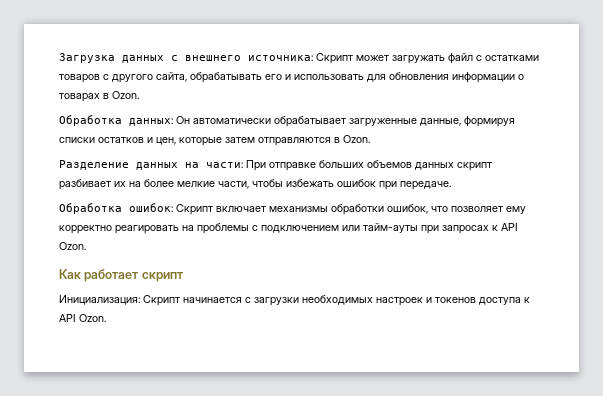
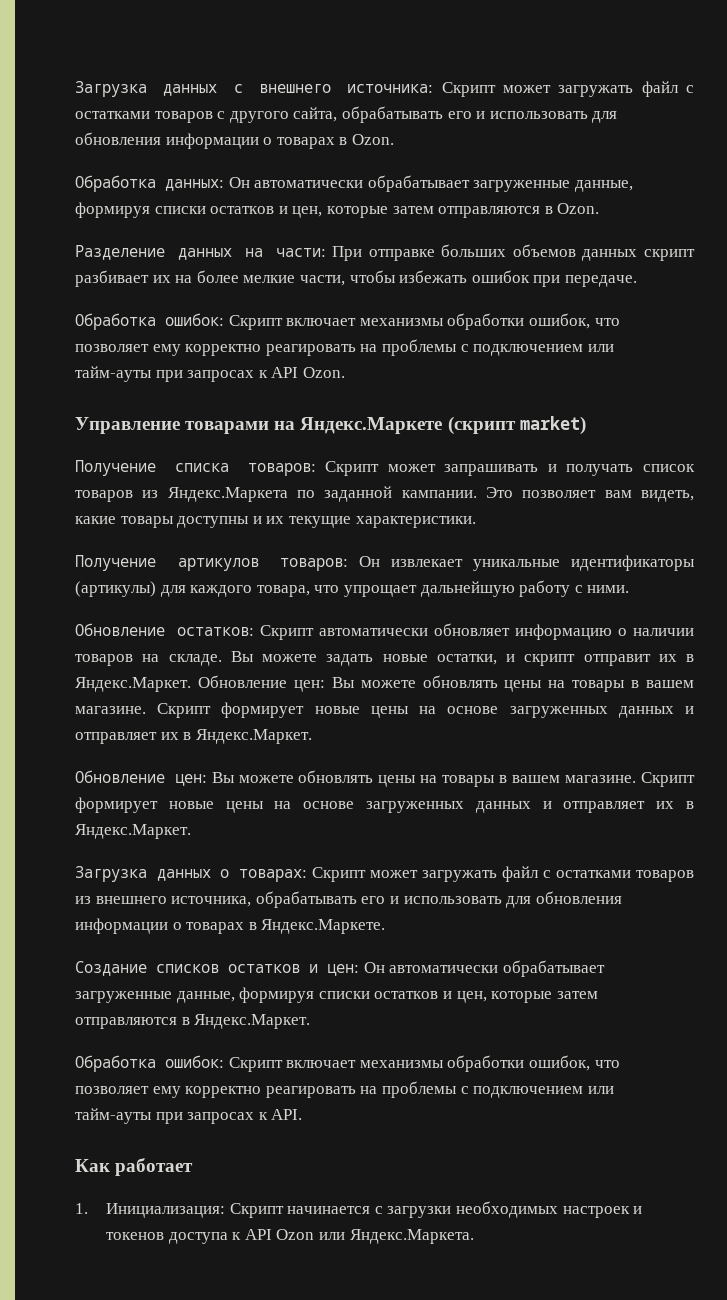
(86, 246) none -> [75,416,586,435] [75,460,695,476] [75,486,694,502] [75,516,476,528] [75,555,695,571] [75,580,630,597] [75,623,694,640] [75,651,694,666] [75,675,694,692] [75,702,694,718] [75,729,312,744] [75,770,695,787] [75,797,694,813] [75,824,191,839] [75,866,695,882] [75,891,622,908] [75,918,386,934] [75,960,605,977] [75,987,598,1003] [75,1014,311,1029] [75,1055,620,1072] [75,1081,614,1098] [75,1108,303,1124] // Управление товарами на Яндекс.Маркете (скрипт market) // Получение списка товаров: Скрипт может запрашивать и получать список товаров из Яндекс.Маркета по заданной кампании. Это позволяет вам видеть, какие товары доступны и их текущие характеристики. // Получение артикулов товаров: Он извлекает уникальные идентификаторы (артикулы) для каждого товара, что упрощает дальнейшую работу с ними. // Обновление остатков: Скрипт автоматически обновляет информацию о наличии товаров на складе. Вы можете задать новые остатки, и скрипт отправит их в Яндекс.Маркет. Обновление цен: Вы можете обновлять цены на товары в вашем магазине. Скрипт формирует новые цены на основе загруженных данных и отправляет их в Яндекс.Маркет. // Обновление цен: Вы можете обновлять цены на товары в вашем магазине. Скрипт формирует новые цены на основе загруженных данных и отправляет их в Яндекс.Маркет. // Загрузка данных о товарах: Скрипт может загружать файл с остатками товаров из внешнего источника, обрабатывать его и использовать для обновления информации о товарах в Яндекс.Маркете. // Создание списков остатков и цен: Он автоматически обрабатывает загруженные данные, формируя списки остатков и цен, которые затем отправляются в Яндекс.Маркет. // Обработка ошибок: Скрипт включает механизмы обработки ошибок, что позволяет ему корректно реагировать на проблемы с подключением или тайм-ауты при запросах к API.
[141,272,184,282] скрипт // -> [75,1203,88,1214] // 1.
[79,314,106,322] Ozon. -> [276,1229,474,1244] Ozon или Яндекс.Маркета.

